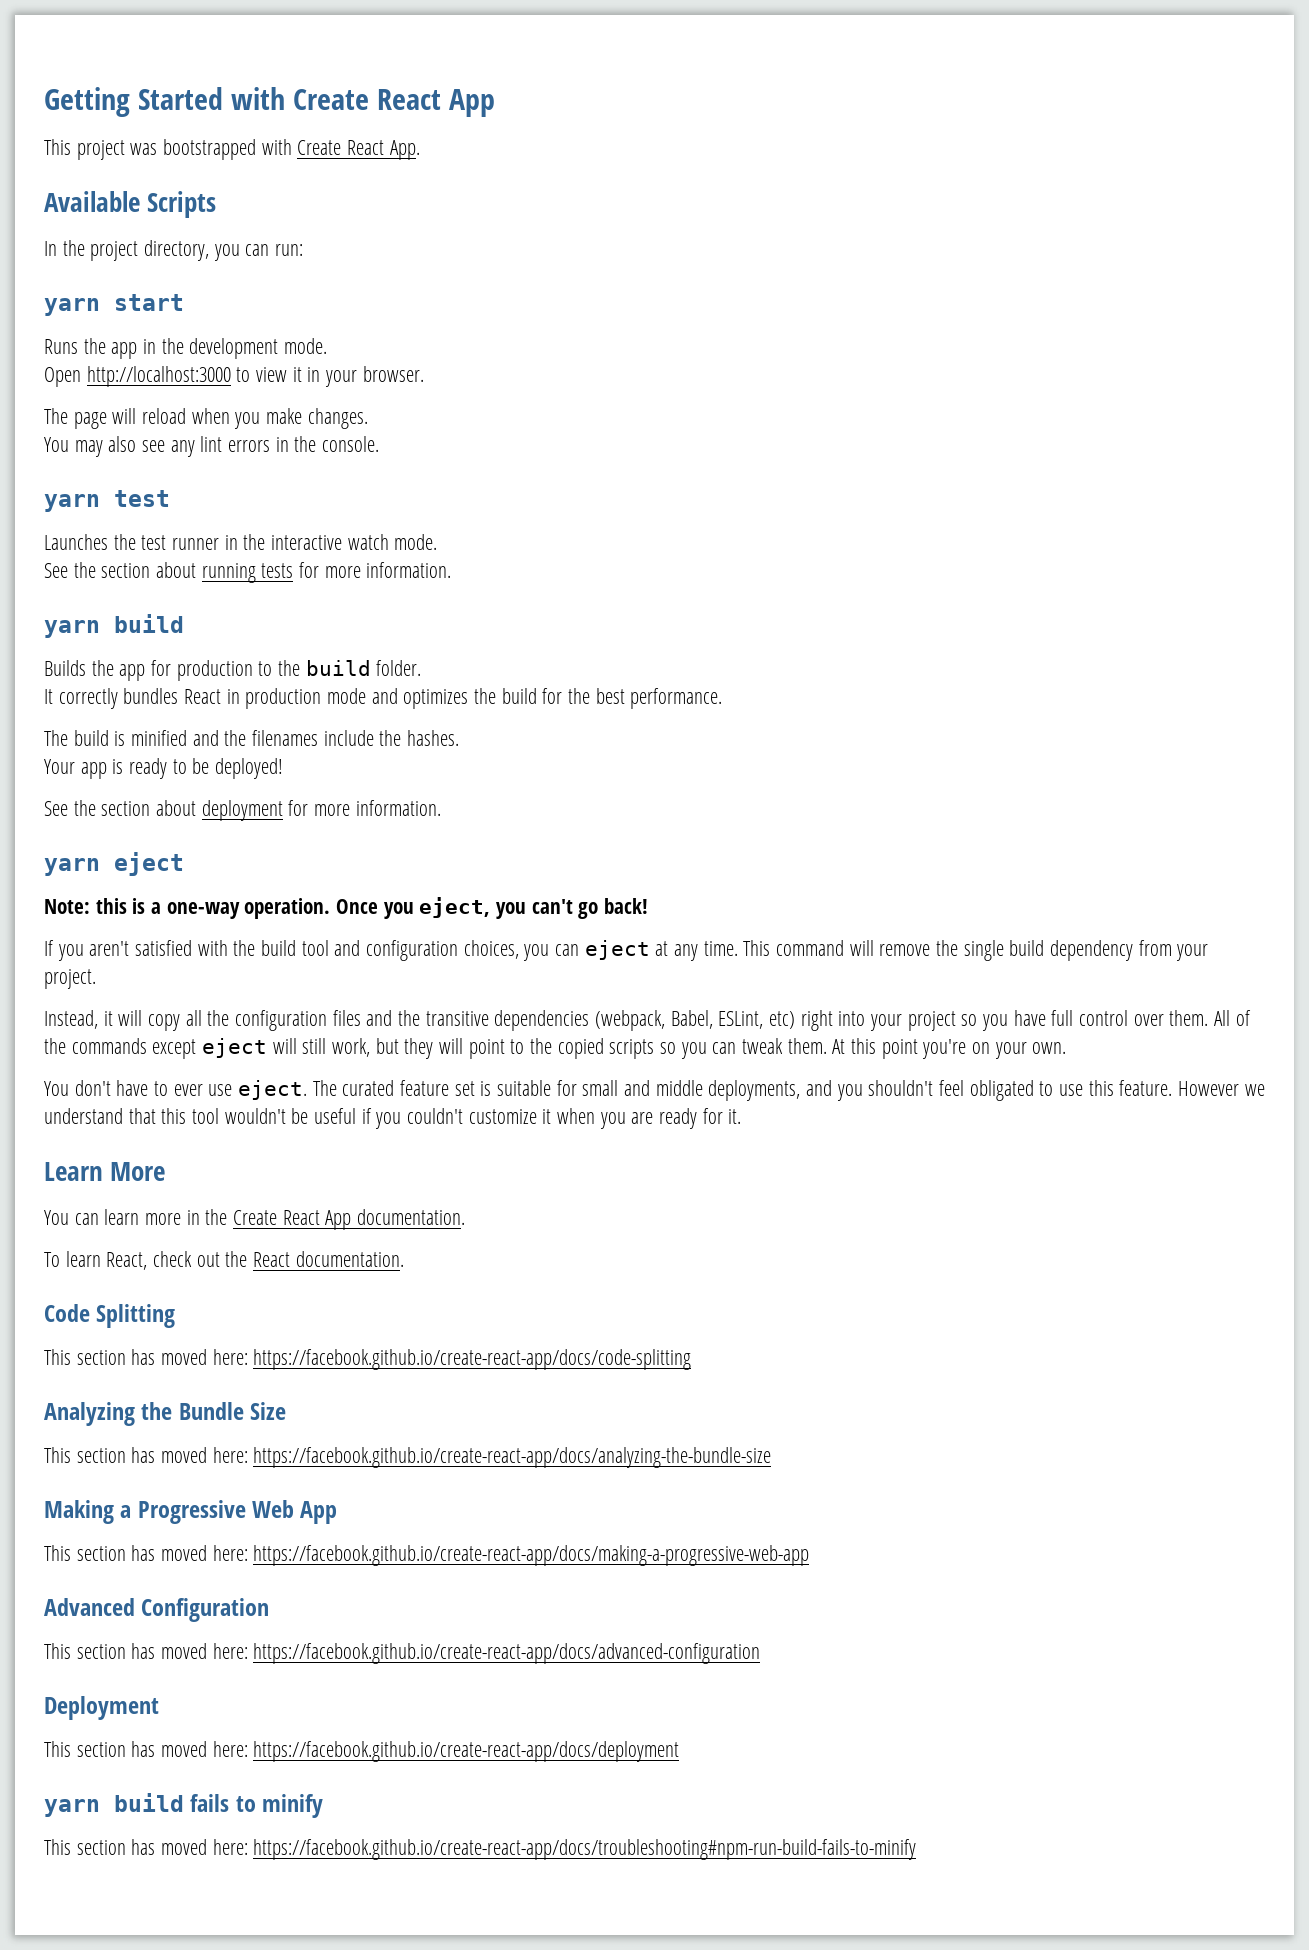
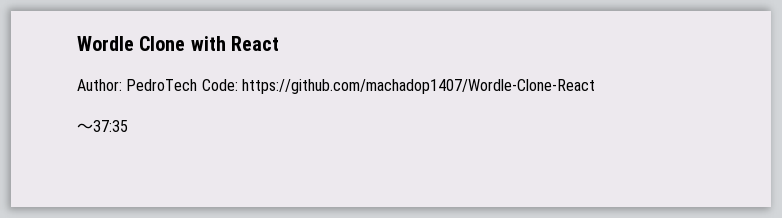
[44,87,495,117] [44,139,420,160] [44,191,217,218] [44,240,304,261] [44,294,184,316] [44,338,328,359] [44,366,424,387] [44,408,368,429] [44,436,380,457] [44,490,170,512] [44,534,438,550] [44,562,452,583] [44,614,184,638] [44,660,422,681] [44,688,723,709] [44,730,460,746] [44,758,284,779] [44,800,441,821] [44,852,184,876] [44,897,649,919] [44,940,1209,961] [44,969,96,989] [44,1010,1251,1031] [44,1038,1067,1059] [44,1080,1265,1101] [44,1108,742,1129] [44,1162,166,1181] [44,1209,466,1230] [44,1251,404,1270] [44,1304,176,1328] [44,1349,692,1370] [44,1402,287,1426] [44,1447,772,1468] [44,1500,338,1524] [44,1545,810,1566] [44,1598,270,1622] [44,1643,761,1664] [44,1696,159,1720] [44,1741,680,1762] [44,1793,324,1818] [44,1839,917,1860] Getting Started with Create React App // This project was bootstrapped with Create React App. // Available Scripts // In the project directory, you can run: // yarn start // Runs the app in the development mode. // Open http://localhost:3000 to view it in your browser. // The page will reload when you make changes. // You may also see any lint errors in the console. // yarn test // Launches the test runner in the interactive watch mode. // See the section about running tests for more information. // yarn build // Builds the app for production to the build folder. // It correctly bundles React in production mode and optimizes the build for the best performance. // The build is minified and the filenames include the hashes. // Your app is ready to be deployed! // See the section about deployment for more information. // yarn eject // Note: this is a one-way operation. Once you eject, you can't go back! // If you aren't satisfied with the build tool and configuration choices, you can eject at any time. This command will remove the single build dependency from your project. // Instead, it will copy all the configuration files and the transitive dependencies (webpack, Babel, ESLint, etc) right into your project so you have full control over them. All of the commands except eject will still work, but they will point to the copied scripts so you can tweak them. At this point you're on your own. // You don't have to ever use eject. The curated feature set is suitable for small and middle deployments, and you shouldn't feel obligated to use this feature. However we understand that this tool wouldn't be useful if you couldn't customize it when you are ready for it. // Learn More // You can learn more in the Create React App documentation. // To learn React, check out the React documentation. // Code Splitting // This section has moved here: https://facebook.github.io/create-react-app/docs/code-splitting // Analyzing the Bundle Size // This section has moved here: https://facebook.github.io/create-react-app/docs/analyzing-the-bundle-size // Making a Progressive Web App // This section has moved here: https://facebook.github.io/create-react-app/docs/making-a-progressive-web-app // Advanced Configuration // This section has moved here: https://facebook.github.io/create-react-app/docs/advanced-configuration // Deployment // This section has moved here: https://facebook.github.io/create-react-app/docs/deployment // yarn build fails to minify // This section has moved here: https://facebook.github.io/create-react-app/docs/troubleshooting#npm-run-build-fails-to-minify -> [77,36,280,51] [77,79,595,94] [77,120,128,132] Wordle Clone with React // Author: PedroTech Code: https://github.com/machadop1407/Wordle-Clone-React // 〜37:35

